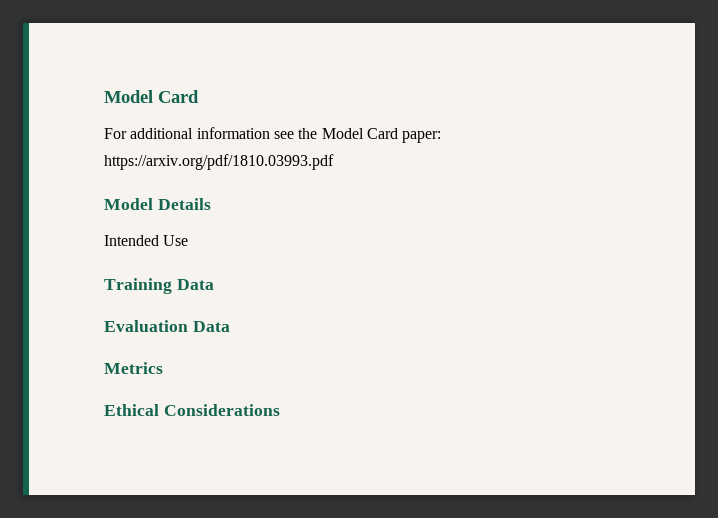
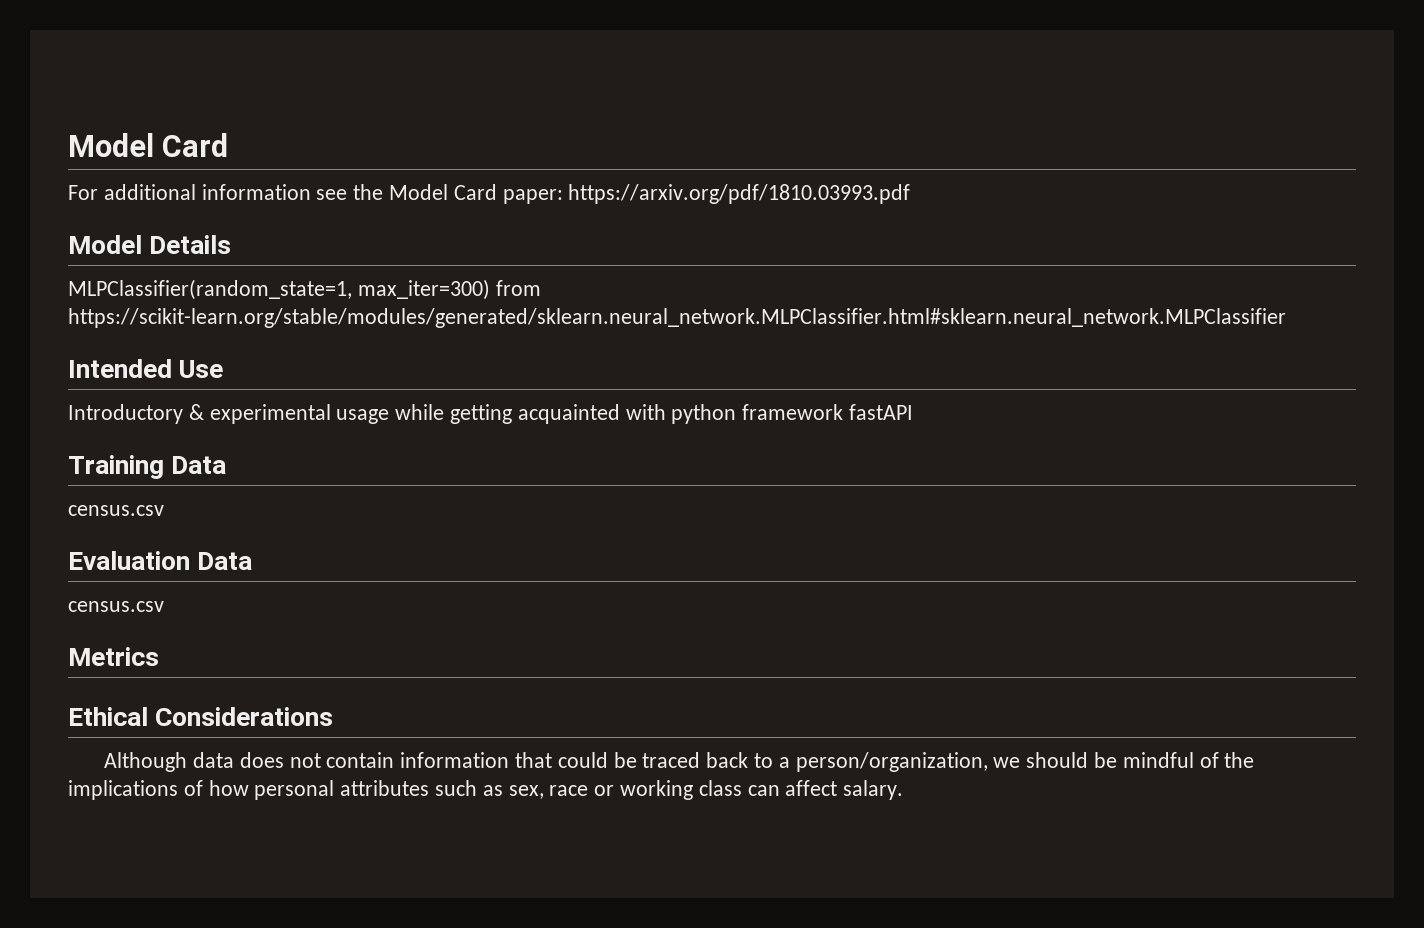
[104,235,189,246] Intended Use -> [68,279,541,300] [68,308,1286,328] [68,359,224,378] [68,404,914,424] MLPClassifier(random_state=1, max_iter=300) from https://scikit-learn.org/stable/modules/generated/sklearn.neural_network.MLPClassifier.html#sklearn.neural_network.MLPClassifier // Intended Use // Introductory & experimental usage while getting acquainted with python framework fastAPI
(214, 284) none -> [68,505,164,516] // census.csv
(230, 326) none -> [68,601,164,612] // census.csv
(280, 410) none -> [104,752,1255,772] [68,780,904,800] // Although data does not contain information that could be traced back to a person/organization, we should be mindful of the implications of how personal attributes such as sex, race or working class can affect salary.

